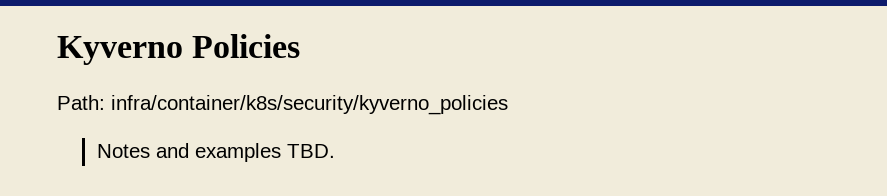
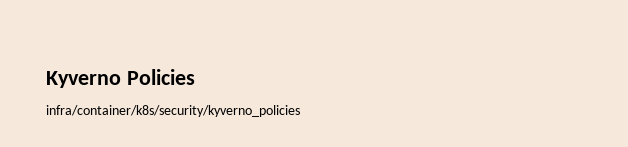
[57,95,105,110] Path: -> (195, 77) none
[96,143,335,162] // Notes and examples TBD. -> (300, 111) none

